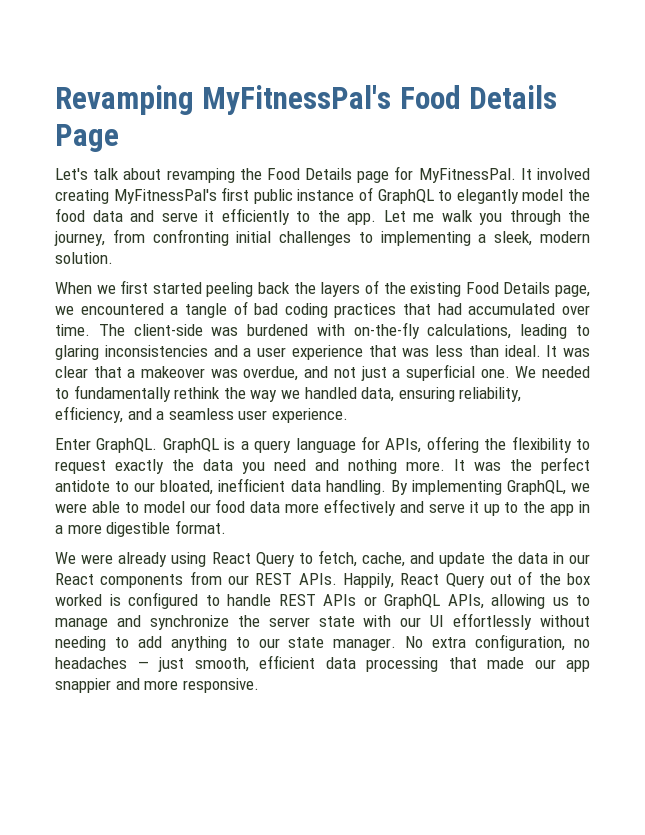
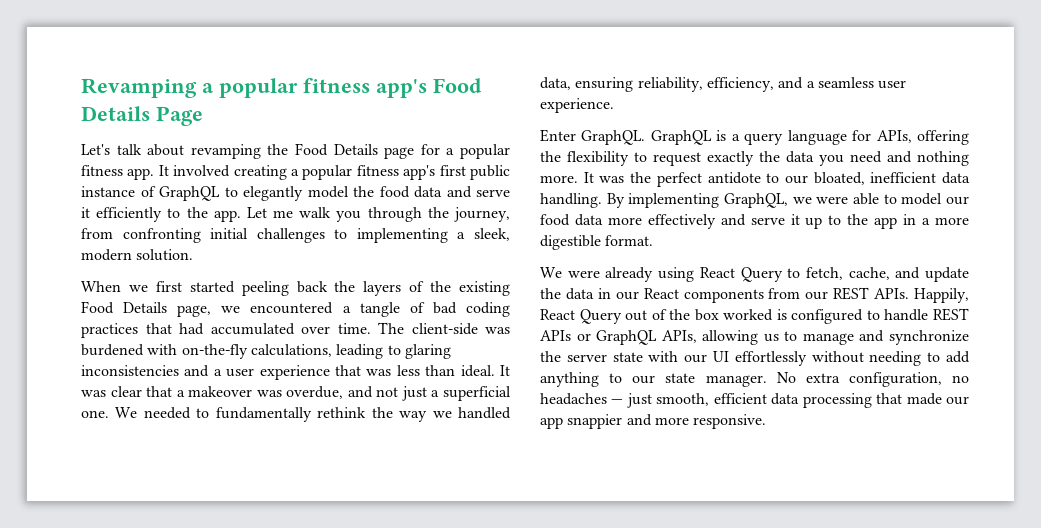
[202,85,392,115] MyFitnessPal's -> [202,78,427,98] a popular fitness app's
[418,168,590,183] [55,189,217,204] MyFitnessPal. It involved creating MyFitnessPal's -> [446,144,511,159] [81,165,436,180] a popular fitness app. It involved creating a popular fitness app's

